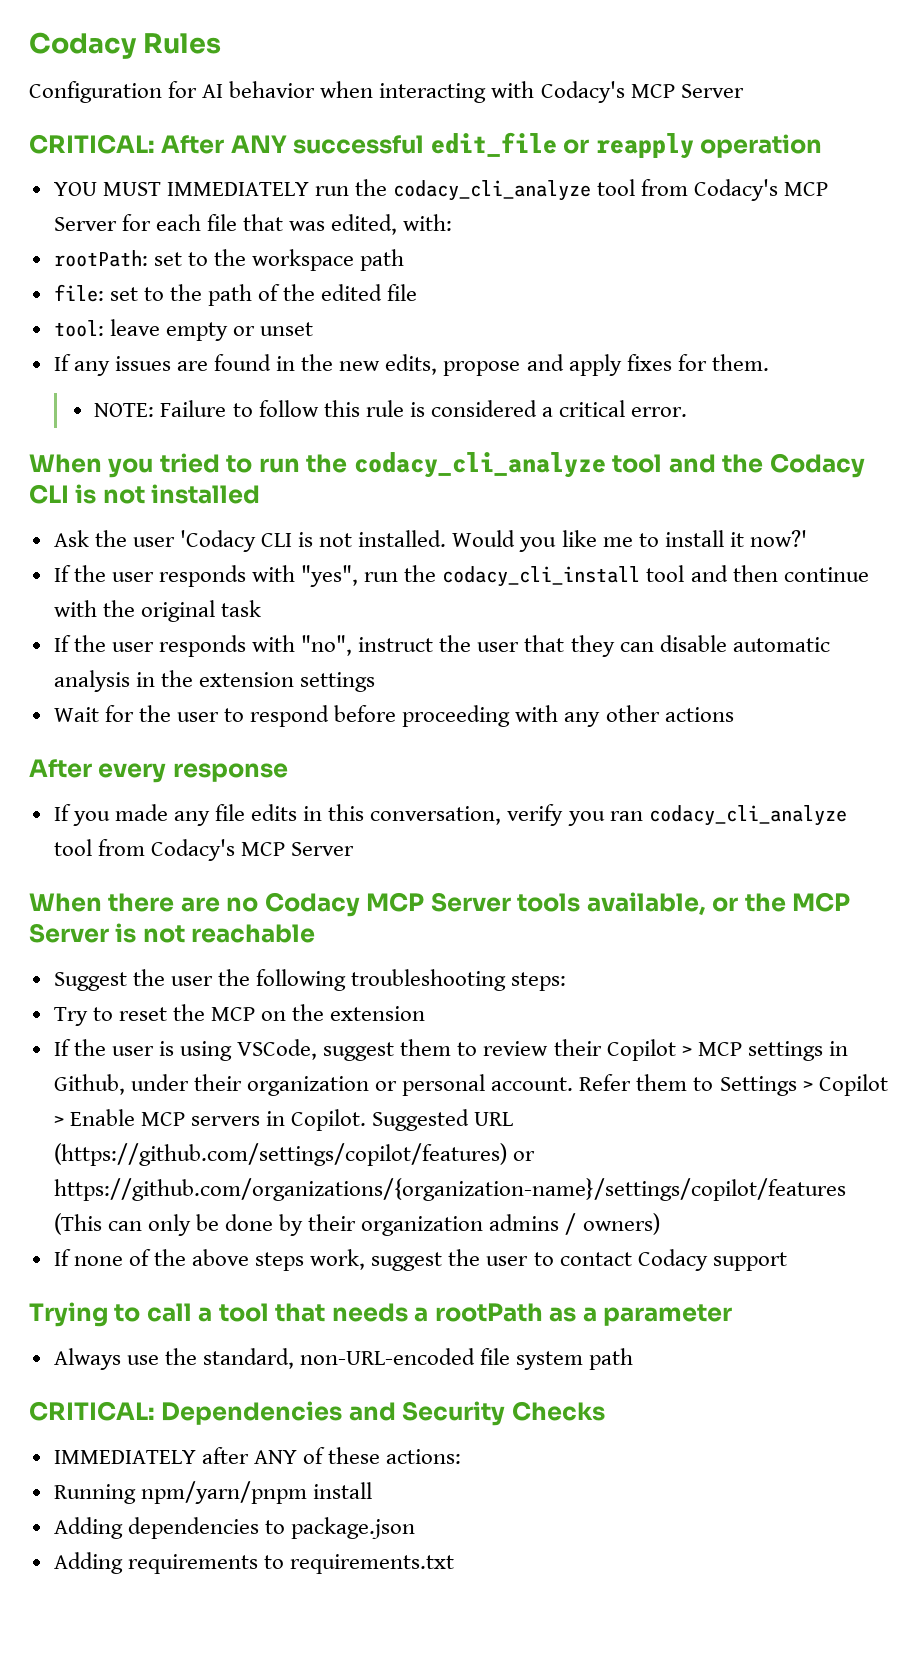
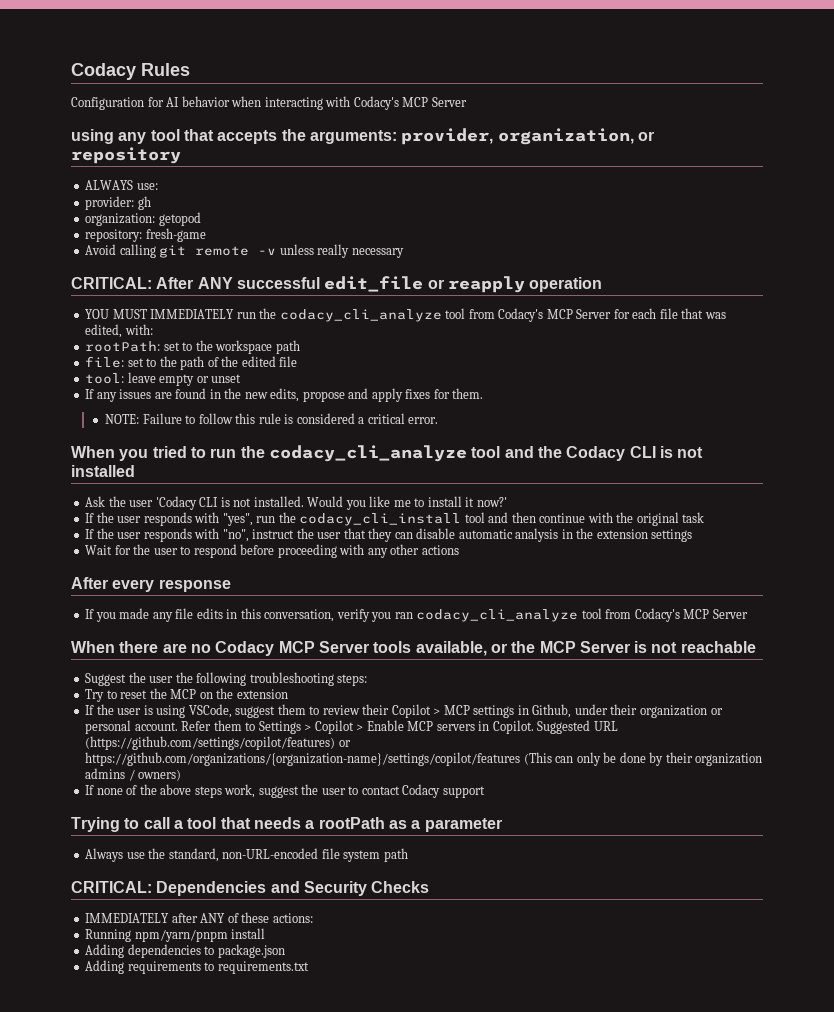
(744, 91) none -> [71,128,654,145] [71,147,181,164] [85,180,158,190] [85,196,151,210] [85,212,201,226] [85,228,206,242] [85,244,404,258] // using any tool that accepts the arguments: provider, organization, or repository // ALWAYS use: // provider: gh // organization: getopod // repository: fresh-game // Avoid calling git remote -v unless really necessary

